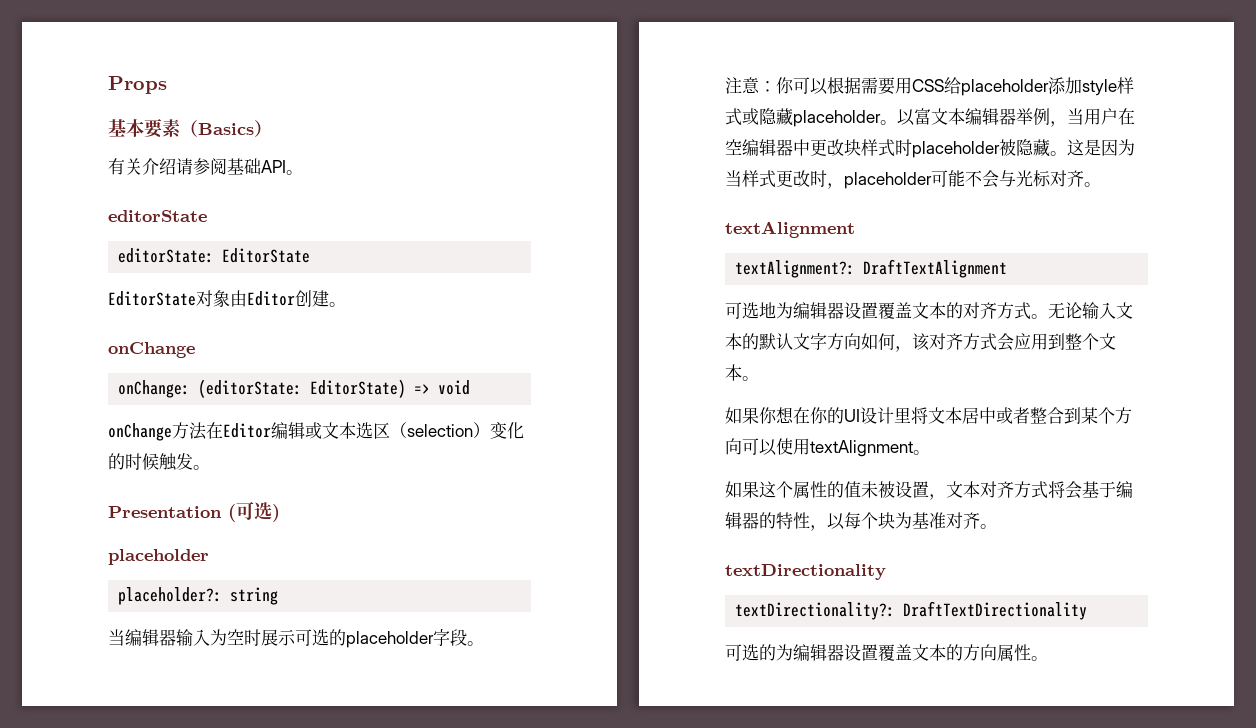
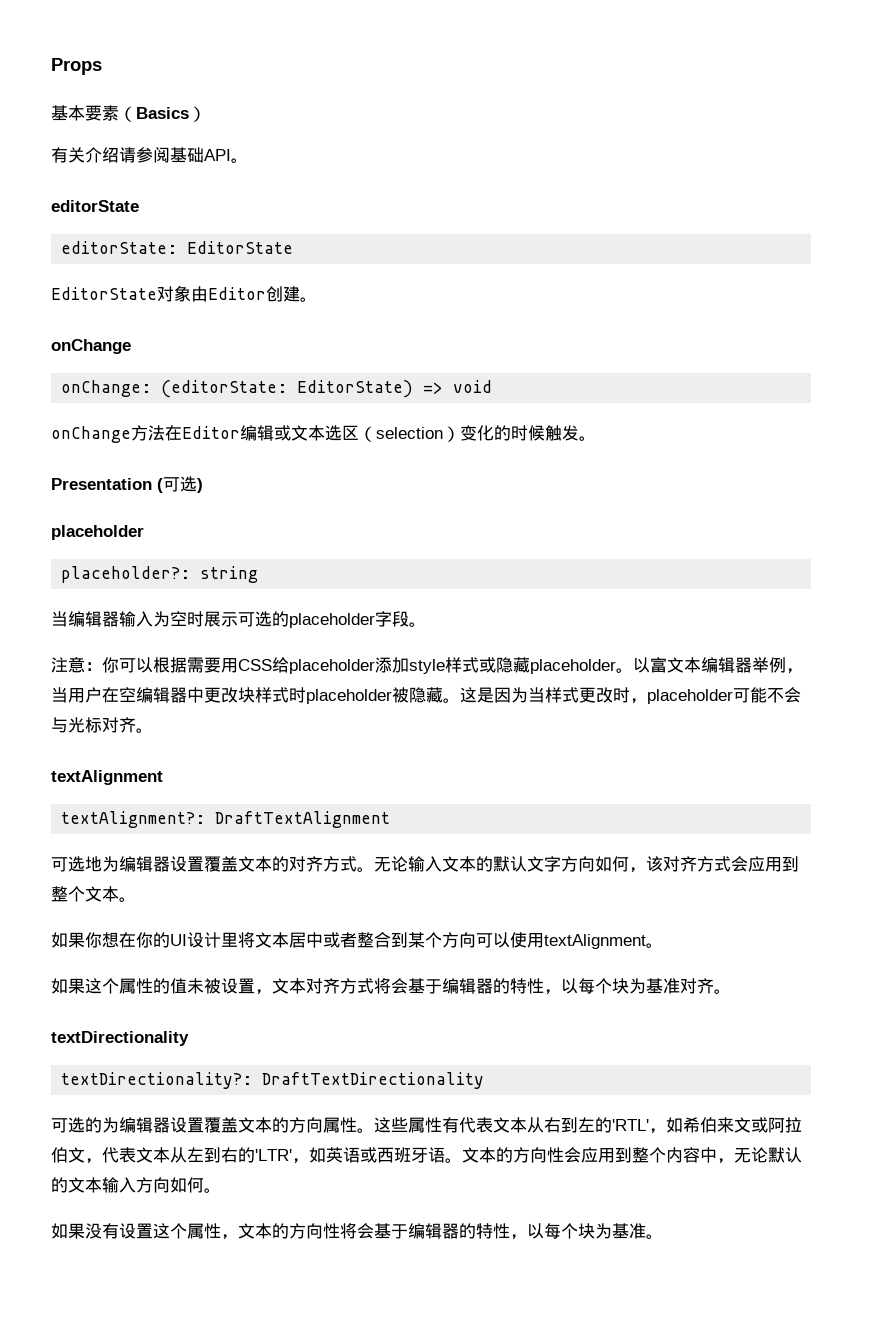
(1048, 658) none -> [374,1117,802,1134] [51,1147,802,1164] [51,1177,221,1193] [51,1223,663,1240] 这些属性有代表文本从右到左的'RTL'，如希伯来文或阿拉伯文，代表文本从左到右的'LTR'，如英语或西班牙语。文本的方向性会应用到整个内容中，无论默认的文本输入方向如何。 // 如果没有设置这个属性，文本的方向性将会基于编辑器的特性，以每个块为基准。

